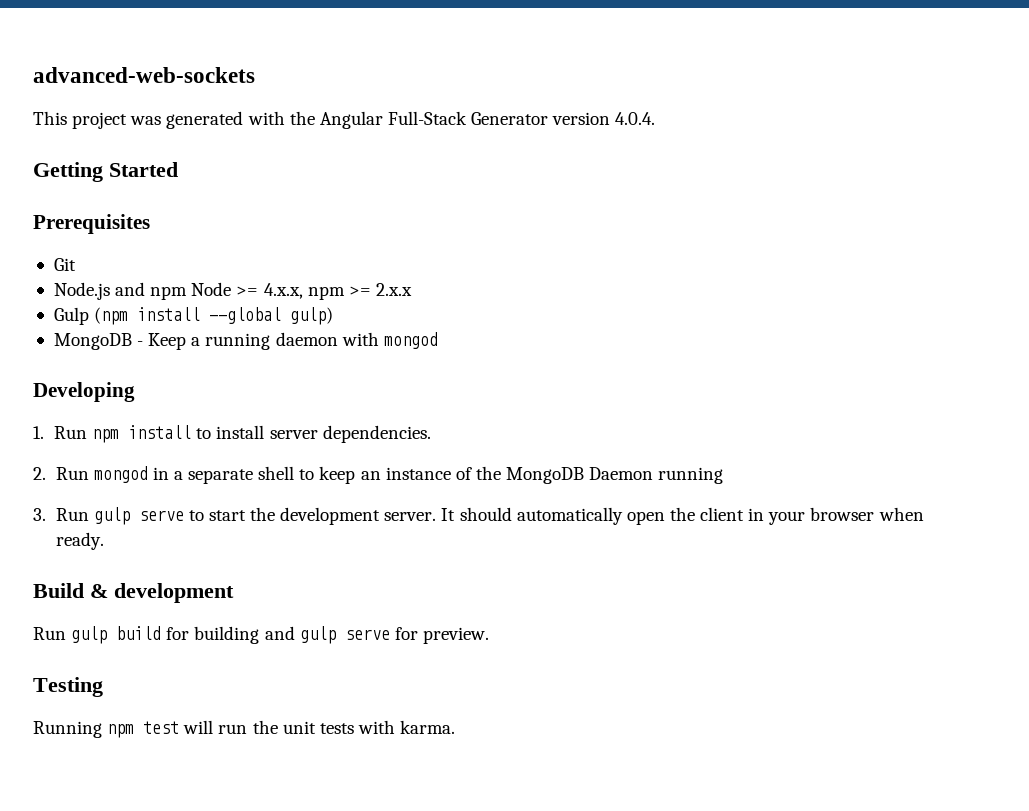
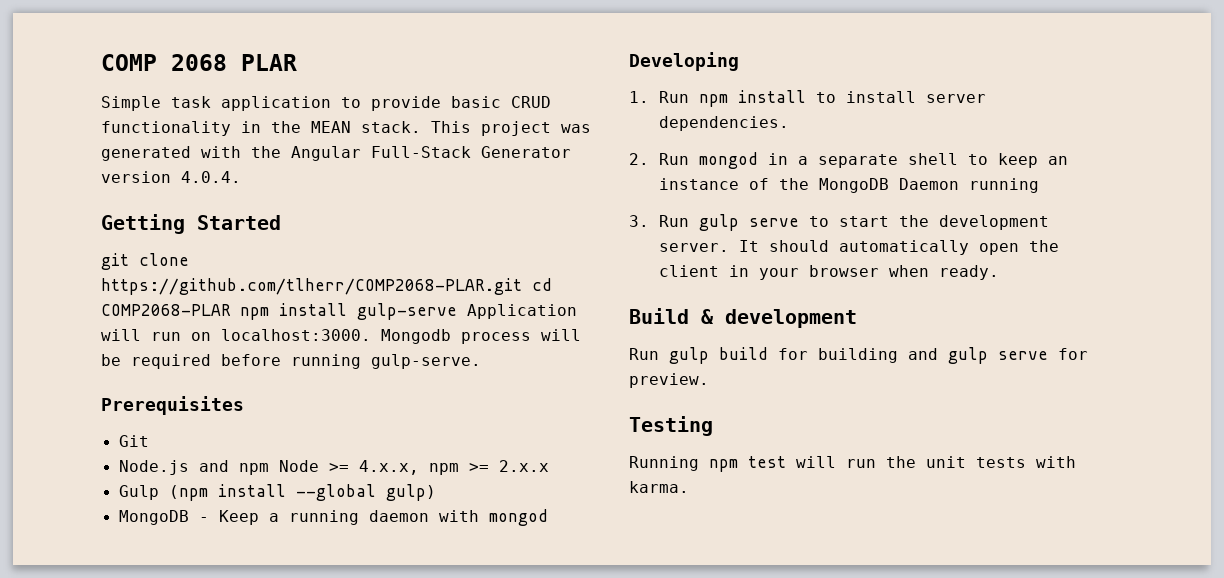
[33,67,255,83] advanced-web-sockets // -> [101,54,297,71] [101,96,551,111] [101,121,421,136] COMP 2068 PLAR // Simple task application to provide basic CRUD functionality in the MEAN stack.
(178, 169) none -> [101,253,189,270] [101,278,552,295] [101,303,577,320] [101,329,581,344] [101,354,481,369] // git clone https://github.com/tlherr/COMP2068-PLAR.git cd COMP2068-PLAR npm install gulp-serve Application will run on localhost:3000. Mongodb process will be required before running gulp-serve.

